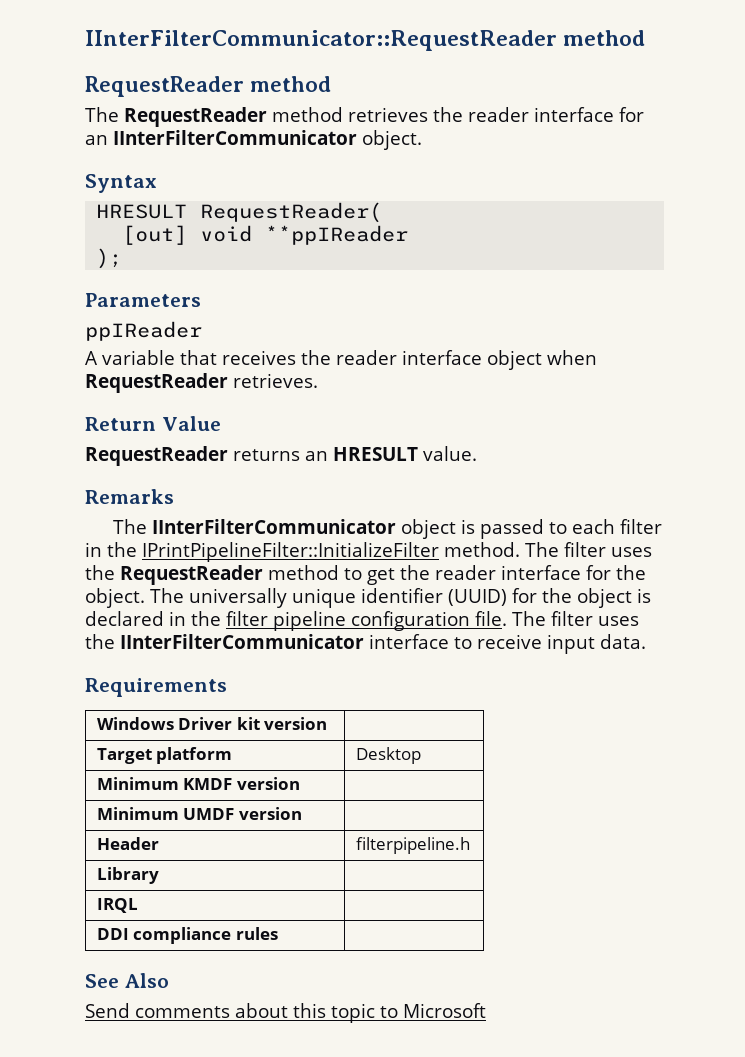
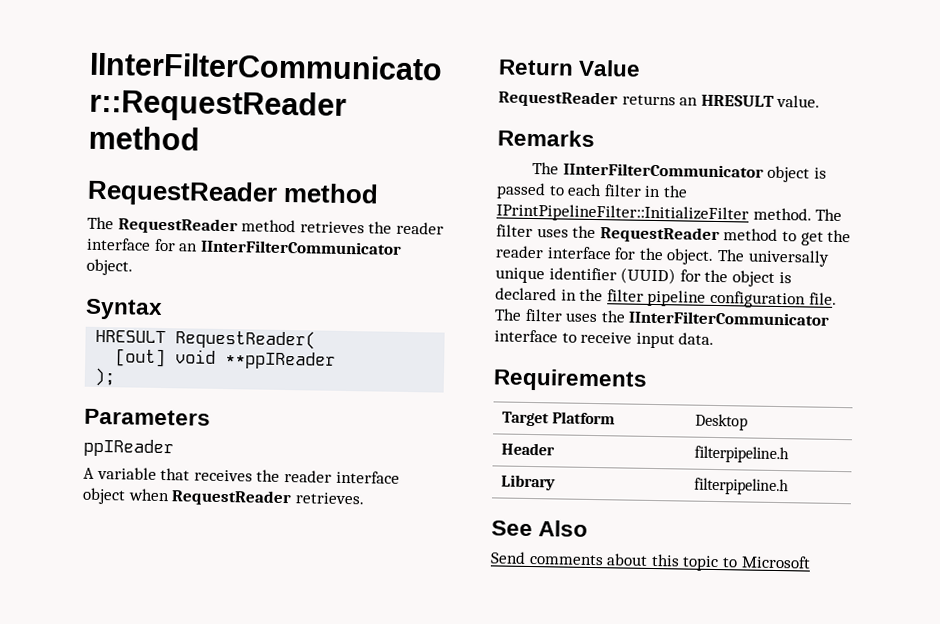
[96,717,328,730] // Windows Driver kit version | -> (648, 380) none
[156,747,233,764] platform -> [551,411,615,425] Platform
[96,777,300,790] [96,807,302,820] // Minimum KMDF version | // Minimum UMDF version | -> (748, 422) none
[96,898,138,913] [96,927,278,944] // IRQL | // DDI compliance rules | -> [693,477,789,496] filterpipeline.h

